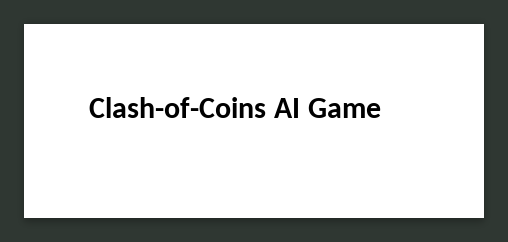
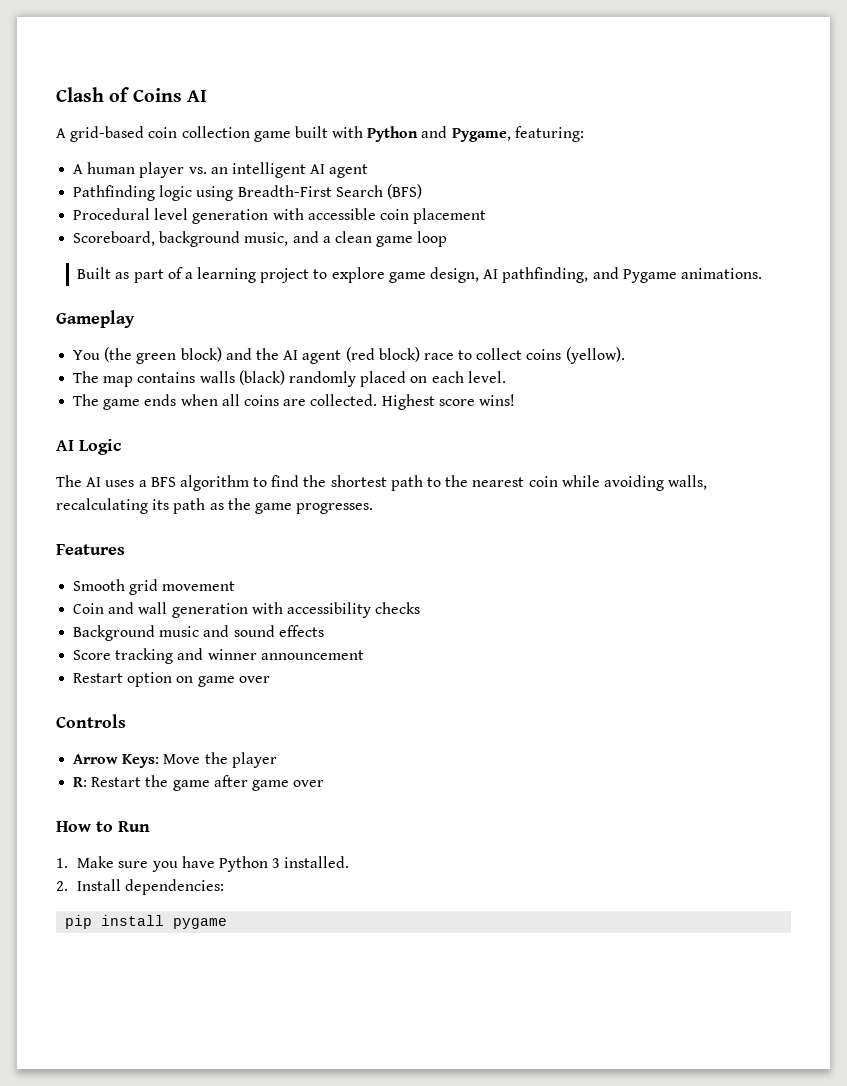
[89,97,382,118] Clash-of-Coins AI Game -> [56,87,207,102] [56,126,584,142] [73,162,369,178] [73,184,422,201] [73,208,487,224] [73,231,448,247] [77,267,762,283] [56,310,135,328] [73,347,625,364] [73,370,506,387] [73,394,515,410] [56,439,121,455] [56,475,708,491] [56,498,374,514] [56,544,125,555] [73,579,236,595] [73,602,421,618] [73,625,324,641] [73,648,364,664] [73,672,270,687] [56,714,126,728] [73,752,277,768] [73,775,325,791] [56,821,150,832] [56,856,350,872] [56,879,225,895] [65,915,228,929] Clash of Coins AI // A grid-based coin collection game built with Python and Pygame, featuring: // A human player vs. an intelligent AI agent // Pathfinding logic using Breadth-First Search (BFS) // Procedural level generation with accessible coin placement // Scoreboard, background music, and a clean game loop // Built as part of a learning project to explore game design, AI pathfinding, and Pygame animations. // Gameplay // You (the green block) and the AI agent (red block) race to collect coins (yellow). // The map contains walls (black) randomly placed on each level. // The game ends when all coins are collected. Highest score wins! // AI Logic // The AI uses a BFS algorithm to find the shortest path to the nearest coin while avoiding walls, recalculating its path as the game progresses. // Features // Smooth grid movement // Coin and wall generation with accessibility checks // Background music and sound effects // Score tracking and winner announcement // Restart option on game over // Controls // Arrow Keys: Move the player // R: Restart the game after game over // How to Run // 1. Make sure you have Python 3 installed. // 2. Install dependencies: // pip install pygame

